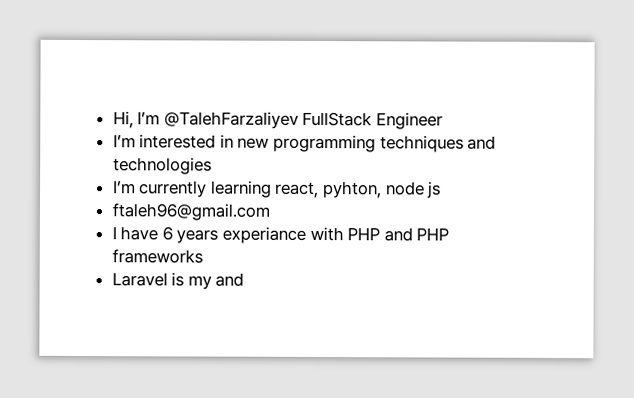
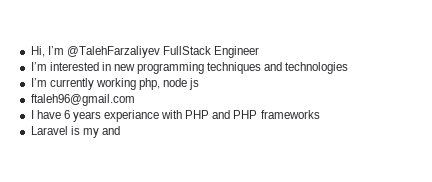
[210,180,383,199] learning react, pyhton, -> [95,78,160,90] working php,

